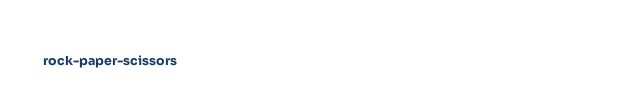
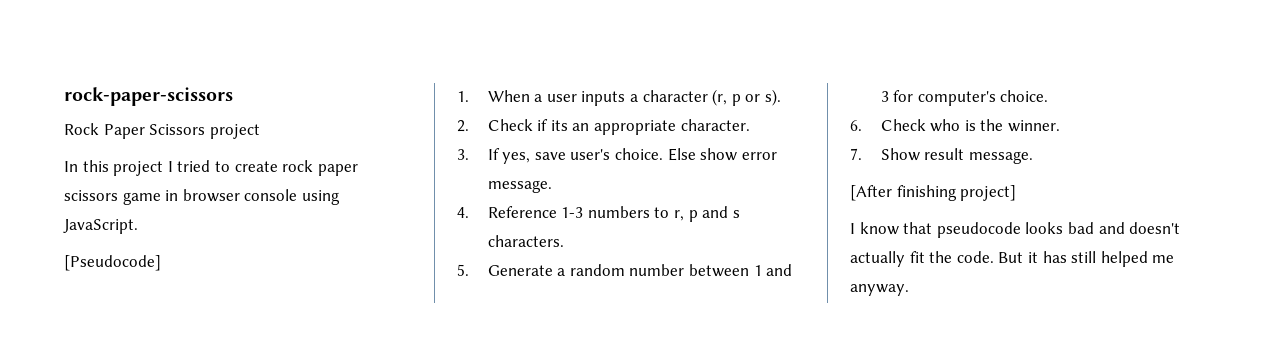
(177, 61) none -> [64,123,260,139] [64,160,358,176] [64,189,340,205] [63,219,138,234] [64,255,161,271] [457,89,781,106] [457,119,750,135] [457,148,777,164] [487,180,552,193] [457,206,740,222] [487,235,564,247] [457,264,793,277] [880,90,1049,106] [850,119,1061,132] [850,148,1033,164] [850,185,1017,201] [850,222,1181,238] [850,251,1175,267] [850,284,909,296] // Rock Paper Scissors project // In this project I tried to create rock paper scissors game in browser console using JavaScript. // [Pseudocode] // 1. When a user inputs a character (r, p or s). // 2. Check if its an appropriate character. // 3. If yes, save user's choice. Else show error message. // 4. Reference 1-3 numbers to r, p and s characters. // 5. Generate a random number between 1 and 3 for computer's choice. // 6. Check who is the winner. // 7. Show result message. // [After finishing project] // I know that pseudocode looks bad and doesn't actually fit the code. But it has still helped me anyway.

